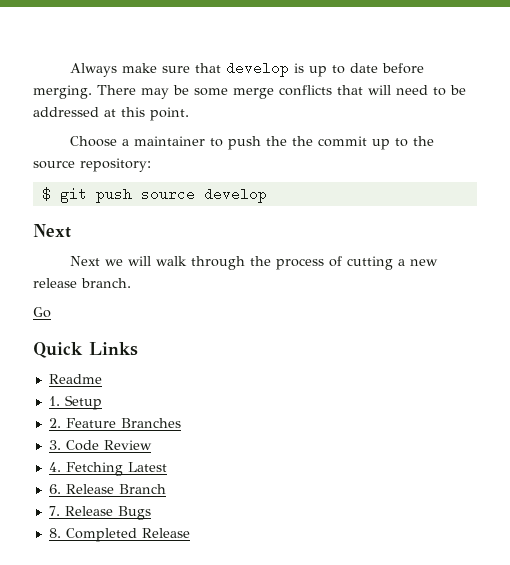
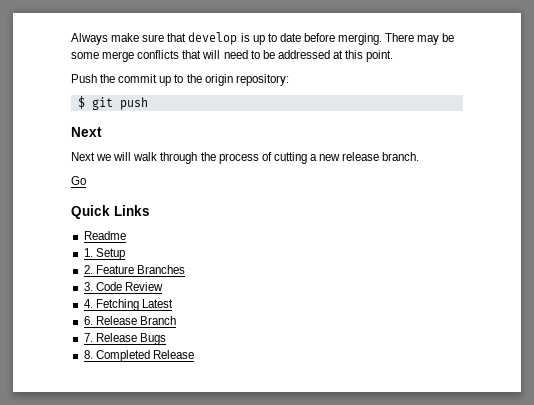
[69,136,287,150] Choose a maintainer to push the -> [71,74,97,83] Push
[33,160,75,169] source -> [204,74,233,86] origin
[140,187,267,203] source develop -> (148, 103) none

